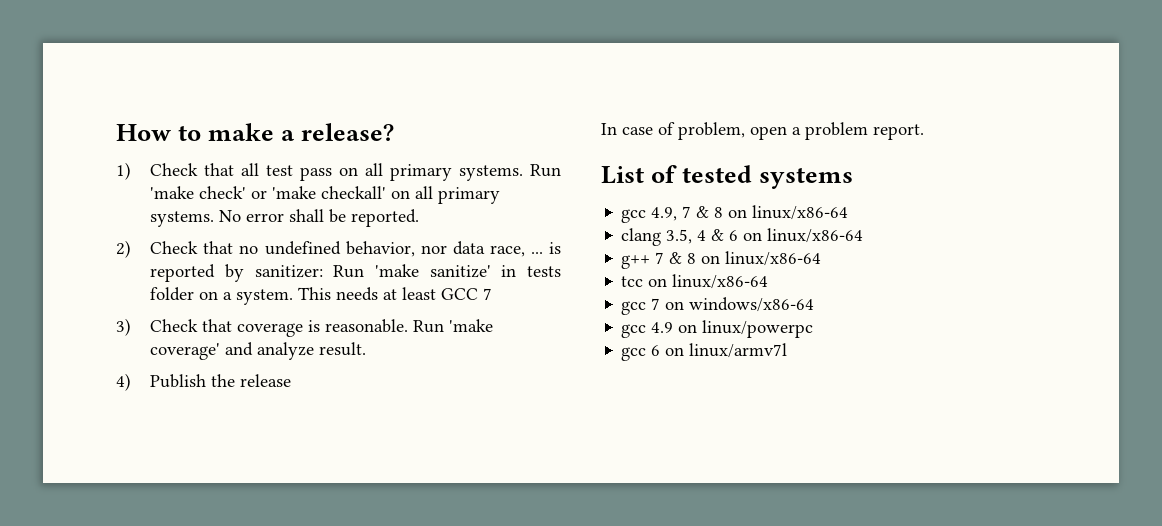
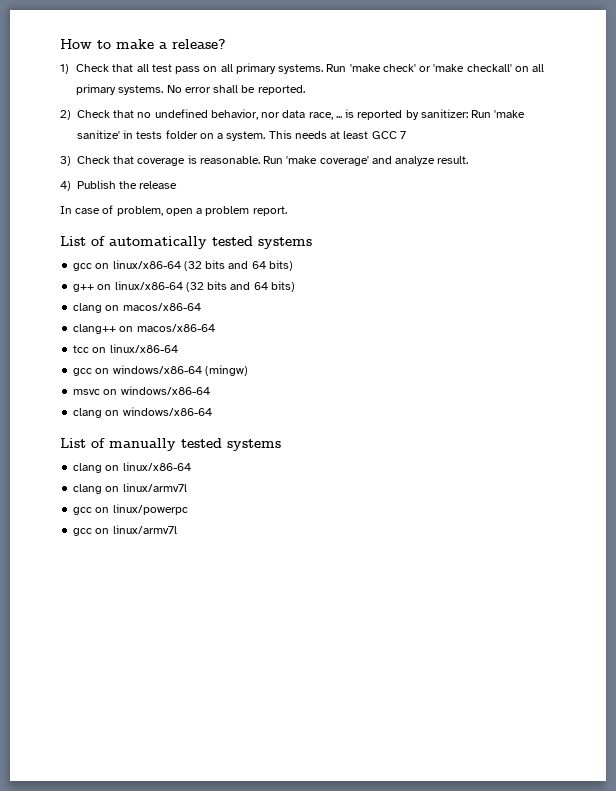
(678, 174) none -> [109,236,207,249] automatically
[651,205,849,221] [621,228,864,246] [621,251,822,269] [621,274,769,289] [621,297,815,315] [621,322,674,338] 4.9, 7 & 8 on linux/x86-64 // clang 3.5, 4 & 6 on linux/x86-64 // g++ 7 & 8 on linux/x86-64 // tcc on linux/x86-64 // gcc 7 on windows/x86-64 // gcc 4.9 -> [95,260,293,271] [73,281,295,292] [73,303,201,313] [73,324,215,334] [73,344,178,353] [73,365,248,376] [73,386,210,395] [73,407,212,418] [60,438,281,451] [73,462,191,473] [73,483,187,494] [73,507,93,515] on linux/x86-64 (32 bits and 64 bits) // g++ on linux/x86-64 (32 bits and 64 bits) // clang on macos/x86-64 // clang++ on macos/x86-64 // tcc on linux/x86-64 // gcc on windows/x86-64 (mingw) // msvc on windows/x86-64 // clang on windows/x86-64 // List of manually tested systems // clang on linux/x86-64 // clang on linux/armv7l // gcc
[651,345,661,356] 6 -> (93, 532) none

